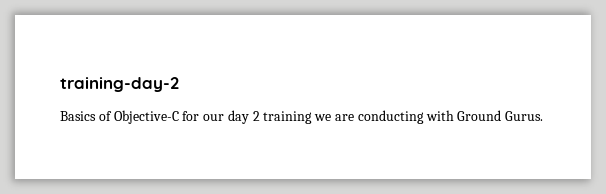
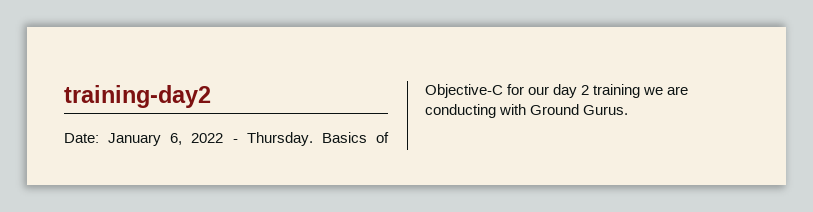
[60,77,179,92] training-day-2 // -> [64,85,211,108] [64,132,313,146] training-day2 // Date: January 6, 2022 - Thursday.

